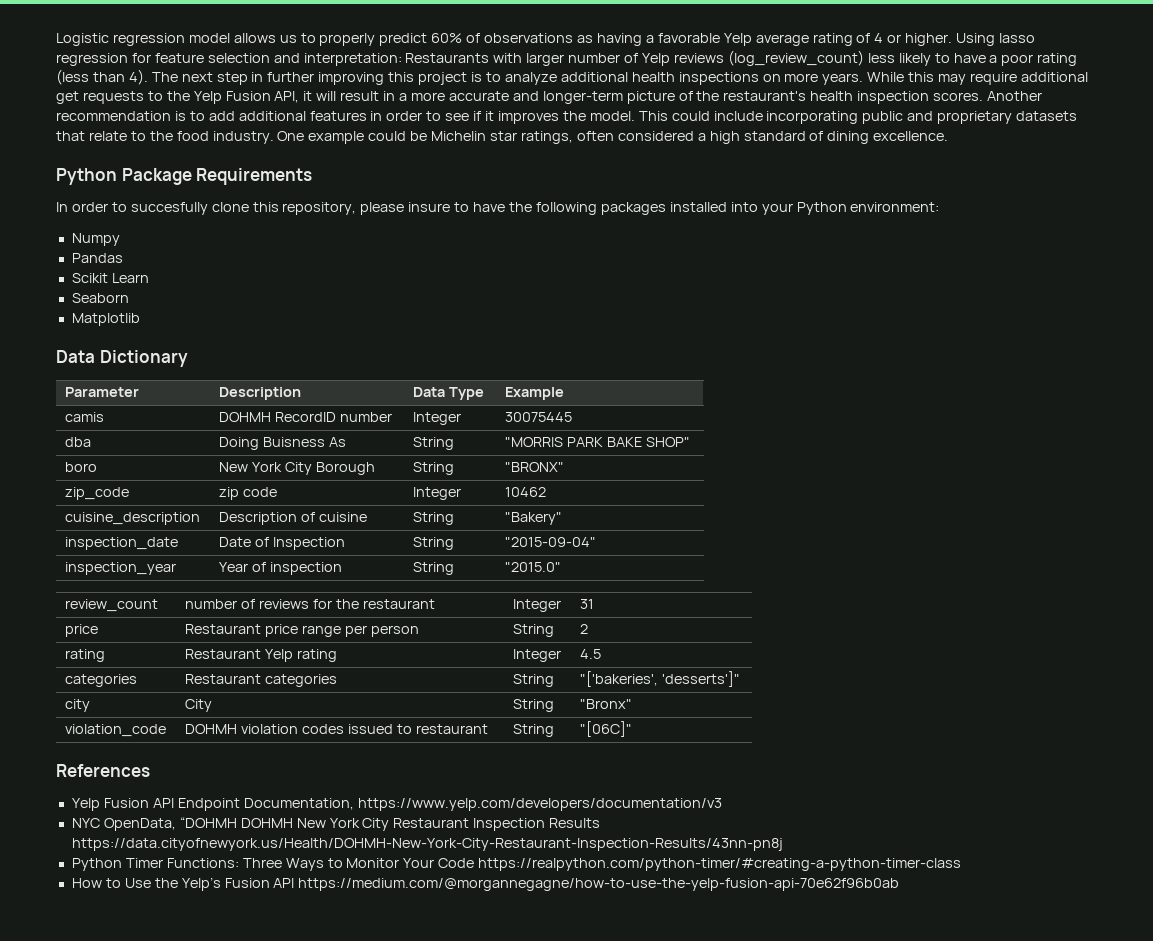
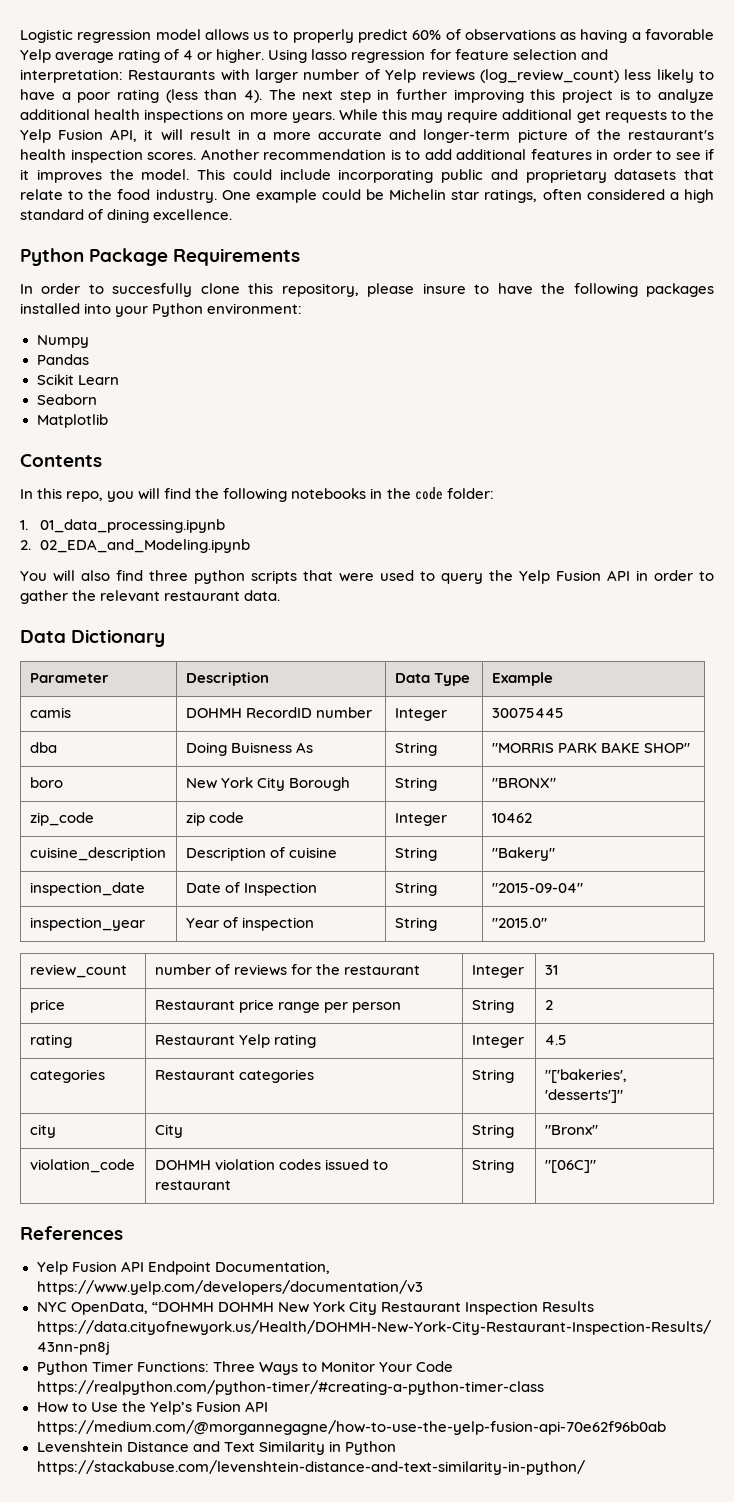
(140, 319) none -> [20,454,102,467] [20,487,494,502] [20,519,225,533] [20,539,250,553] [20,570,714,584] [20,590,281,604] // Contents // In this repo, you will find the following notebooks in the code folder: // 1. 01_data_processing.ipynb // 2. 02_EDA_and_Modeling.ipynb // You will also find three python scripts that were used to query the Yelp Fusion API in order to gather the relevant restaurant data.
(900, 884) none -> [36,1441,396,1455] [36,1460,585,1475] // Levenshtein Distance and Text Similarity in Python https://stackabuse.com/levenshtein-distance-and-text-similarity-in-python/

